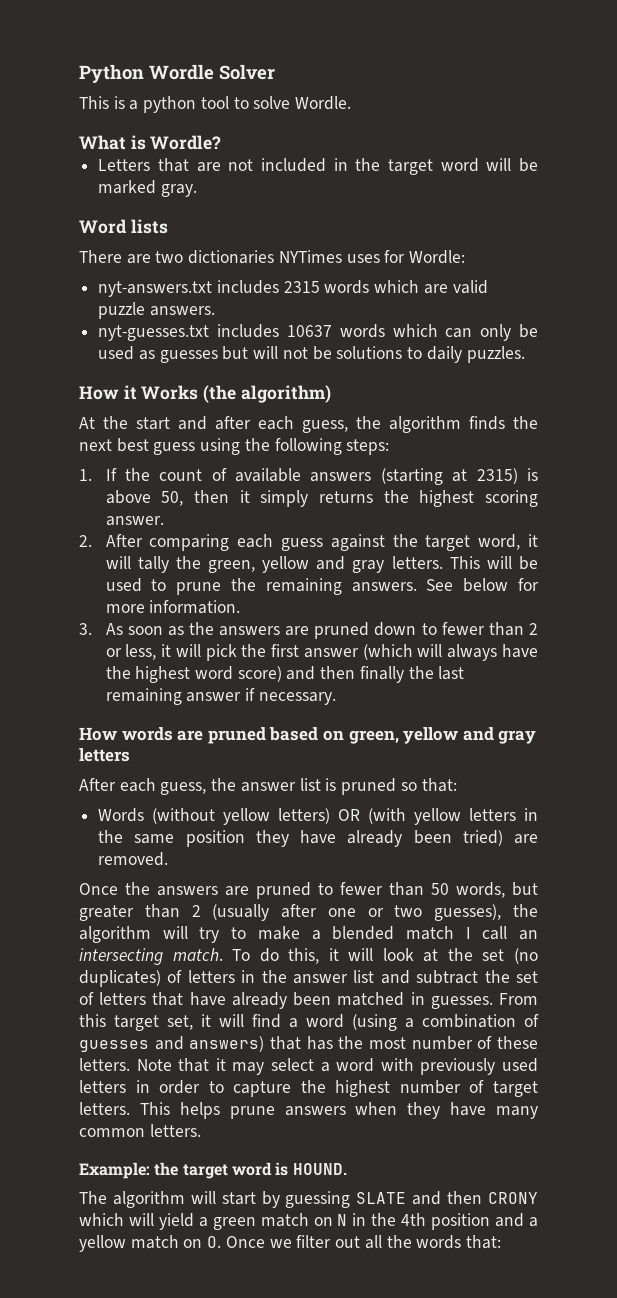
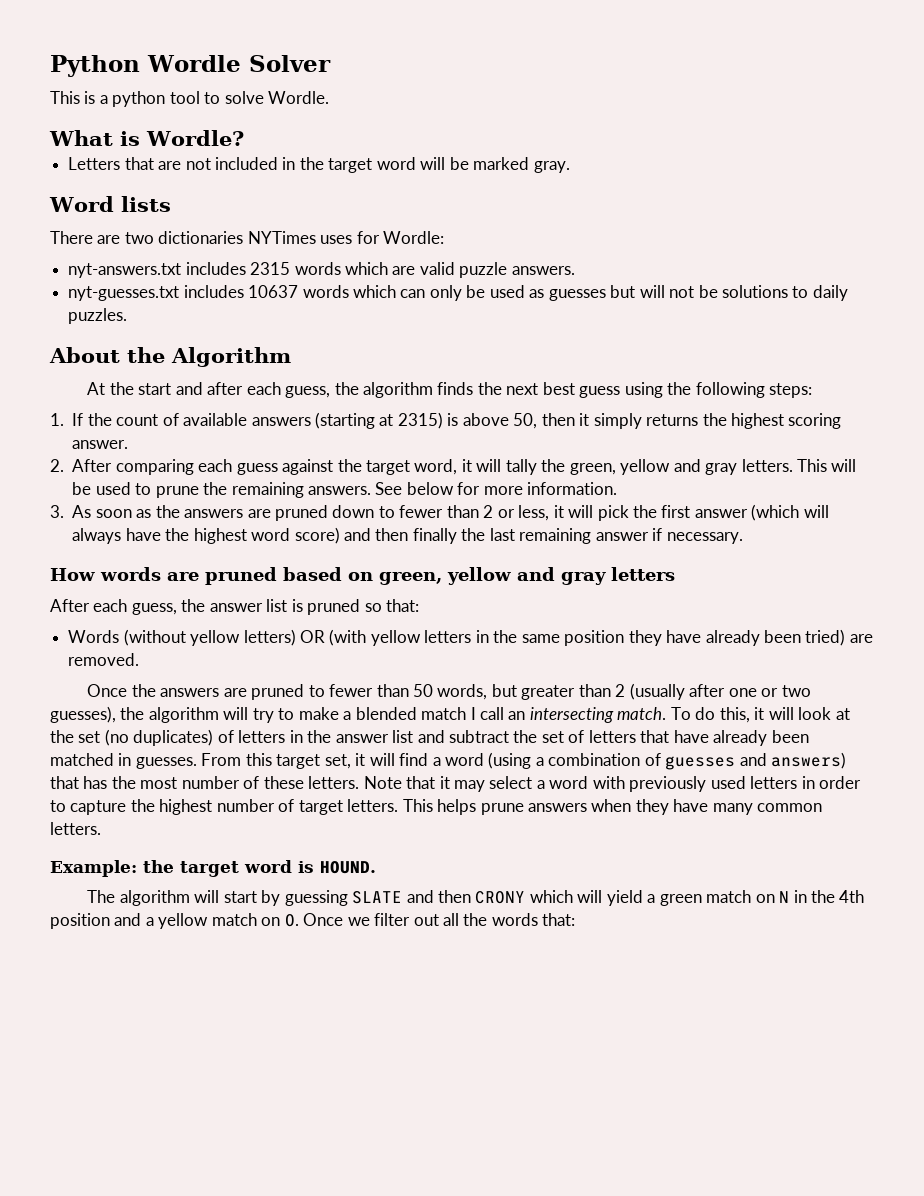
[79,385,331,403] How it Works (the algorithm) -> [49,347,291,367] About the Algorithm

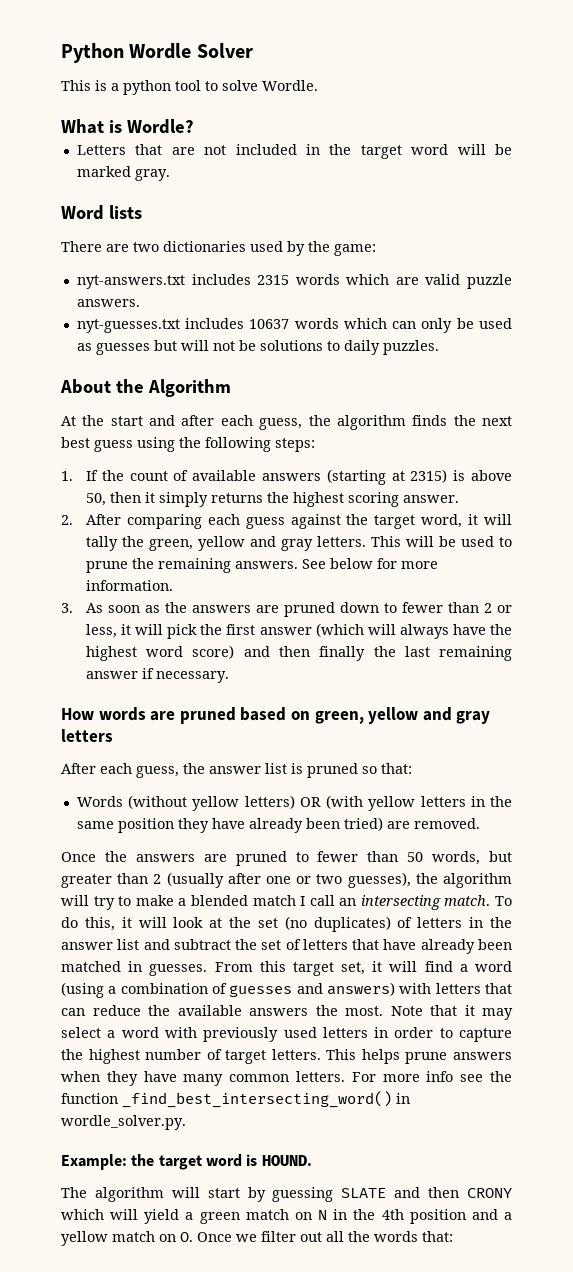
[247,231,445,244] NYTimes uses for Wordle: -> [250,241,376,256] used by the game:
[50,776,360,789] that has the most number of these letters. -> [399,983,512,994] [61,1005,383,1016] with letters that can reduce the available answers the most.
(101, 828) none -> [351,1071,512,1082] [61,1091,410,1108] [61,1115,186,1130] For more info see the function _find_best_intersecting_word() in wordle_solver.py.

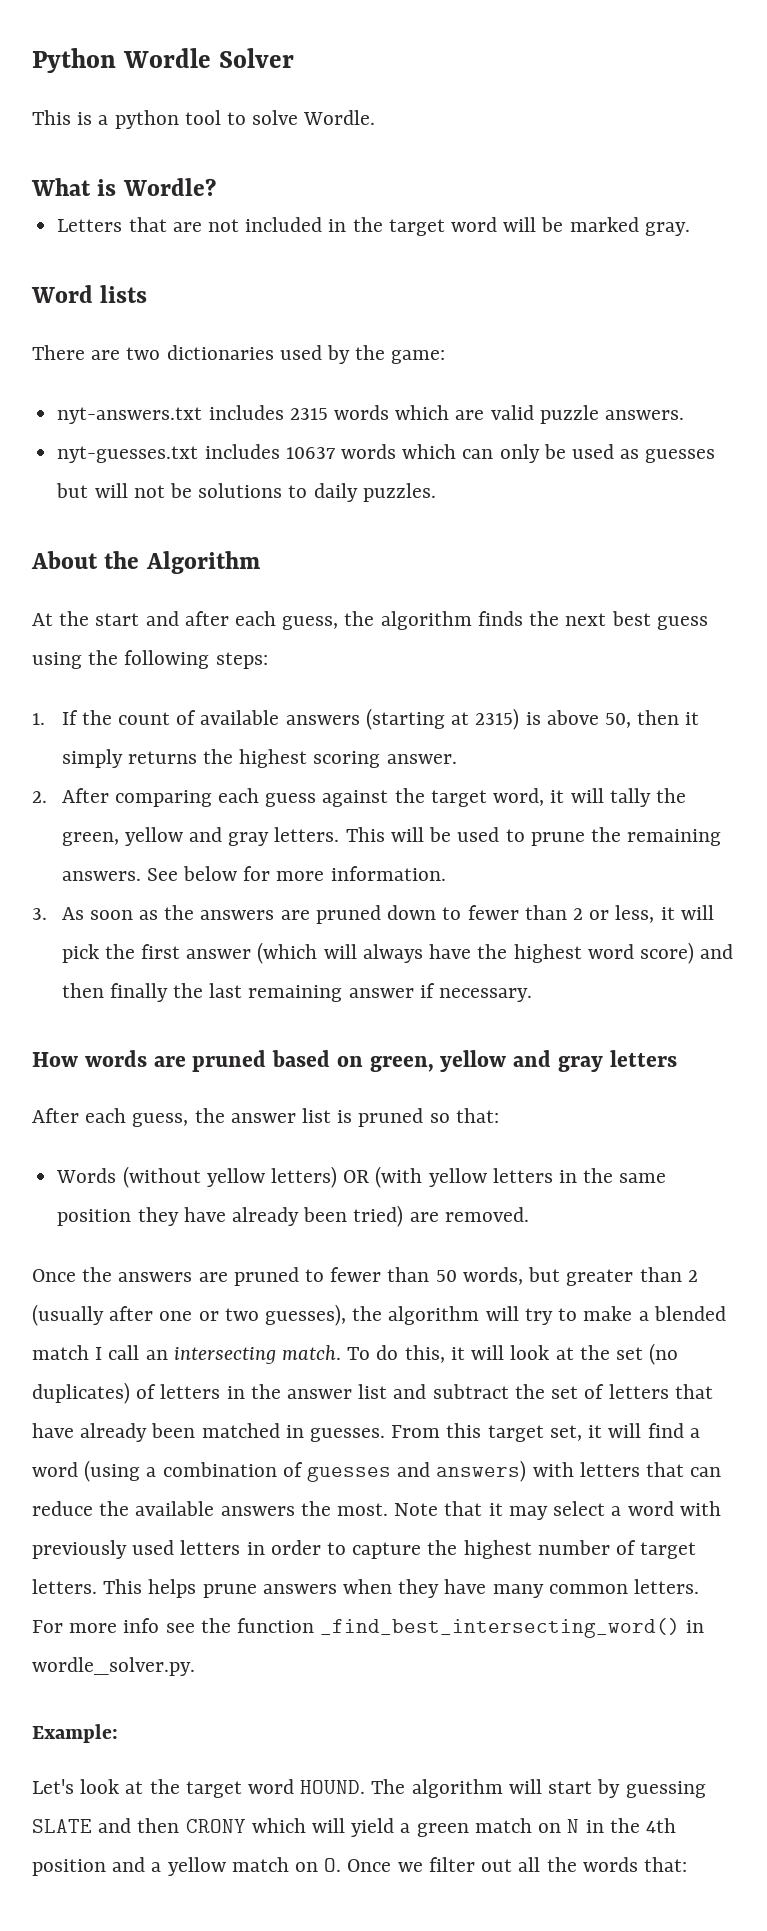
[131,1154,258,1170] the target word is -> [32,1779,295,1798] // Let's look at the target word
(312, 1160) // -> (366, 1787) none

